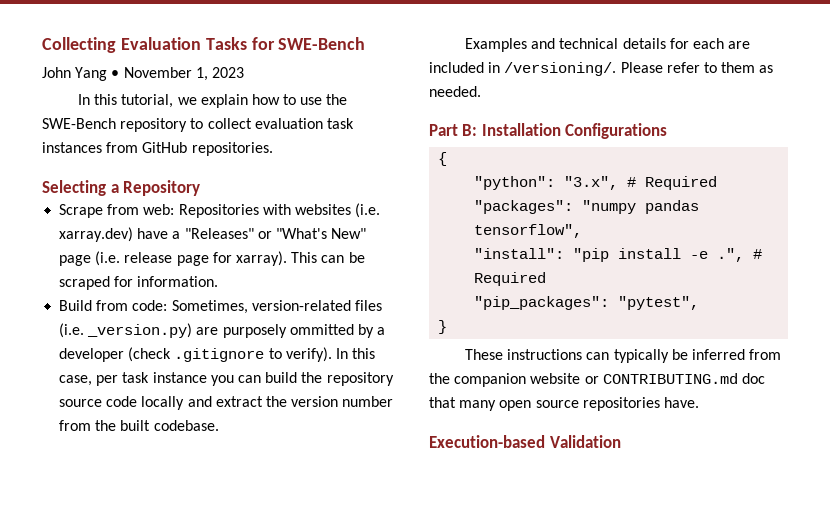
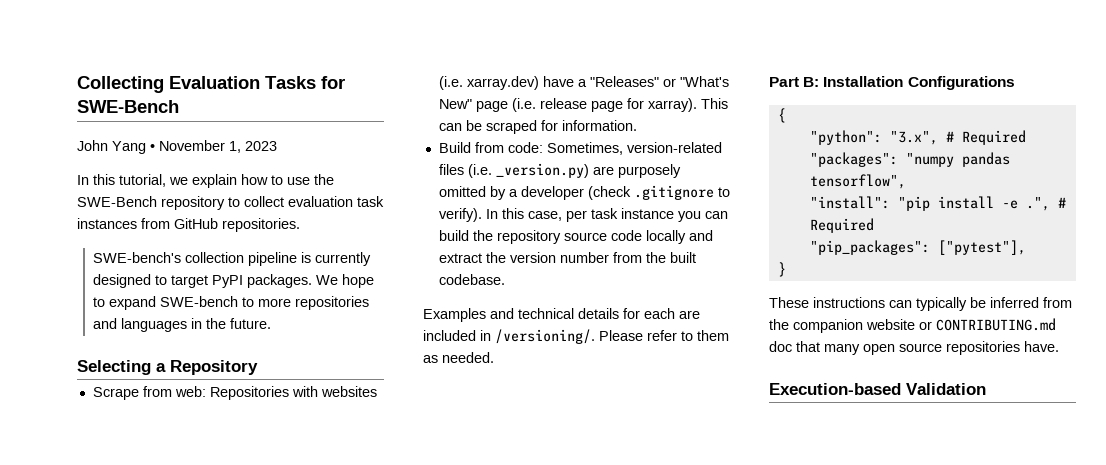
(273, 149) none -> [93,252,372,266] [93,274,375,288] [93,296,370,310] [93,318,272,332] // SWE-bench's collection pipeline is currently designed to target PyPI packages. We hope to expand SWE-bench to more repositories and languages in the future.
[289,324,354,335] ommitted -> [438,186,486,197] omitted
[618,296,700,310] "pytest", -> [937,240,1026,255] ["pytest"],

